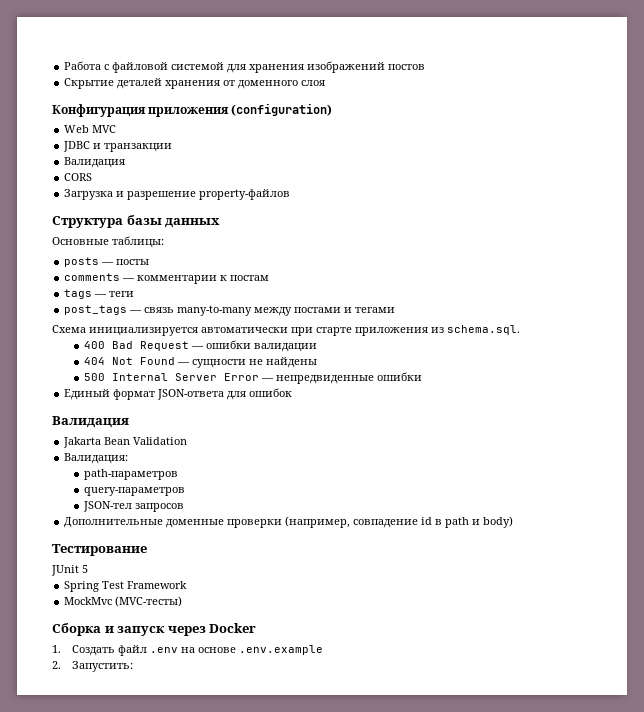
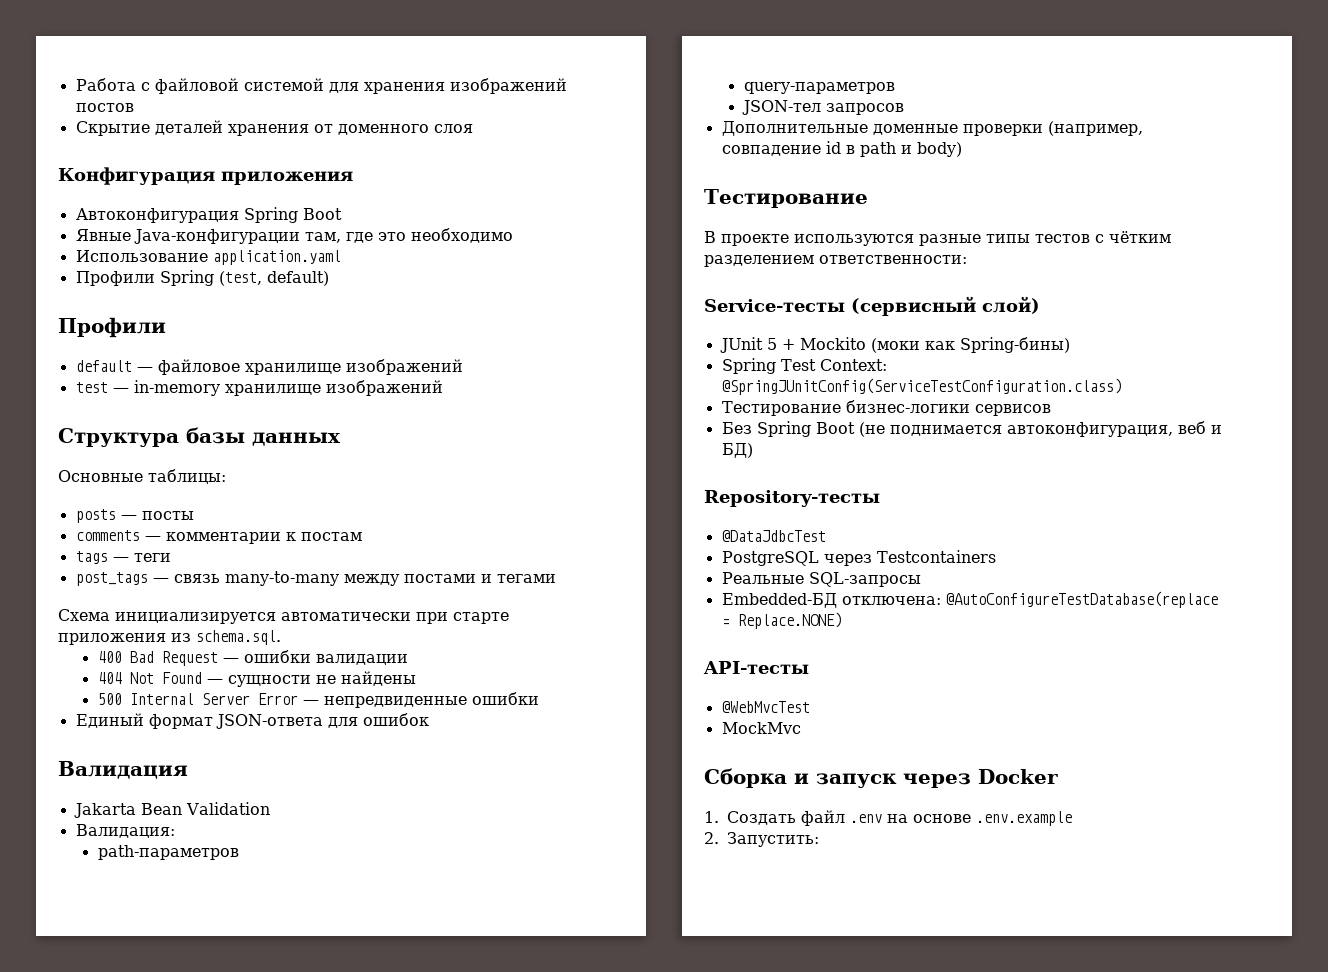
[231,103,333,116] [64,125,117,133] [63,141,173,152] [64,157,126,168] [64,173,93,181] [64,189,291,200] (configuration) // Web MVC // JDBC и транзакции // Валидация // CORS // Загрузка и разрешение property-файлов -> [75,207,342,223] [75,228,513,244] [75,250,341,265] [75,270,329,286] [58,317,166,338] [75,359,463,375] [75,380,443,396] // Автоконфигурация Spring Boot // Явные Java-конфигурации там, где это необходимо // Использование application.yaml // Профили Spring (test, default) // Профили // default — файловое хранилище изображений // test — in-memory хранилище изображений
[51,565,88,576] [64,581,188,592] JUnit 5 // Spring Test Framework -> [704,231,1171,246] [704,255,967,267] [704,296,1040,316] [719,337,1070,353] [721,358,887,374] [721,378,1122,395] [721,400,1051,416] [721,421,1222,437] [721,443,753,458] [704,490,880,507] [721,530,826,542] [721,550,996,566] [721,572,921,587] [721,591,1218,608] [721,612,842,629] [703,661,809,674] [721,701,810,713] В проекте используются разные типы тестов с чётким разделением ответственности: // Service-тесты (сервисный слой) // JUnit 5 + Mockito (моки как Spring-бины) // Spring Test Context: @SpringJUnitConfig(ServiceTestConfiguration.class) // Тестирование бизнес-логики сервисов // Без Spring Boot (не поднимается автоконфигурация, веб и БД) // Repository-тесты // @DataJdbcTest // PostgreSQL через Testcontainers // Реальные SQL-запросы // Embedded-БД отключена: @AutoConfigureTestDatabase(replace = Replace.NONE) // API-тесты // @WebMvcTest
[115,596,183,607] (MVC-тесты) -> (801, 728) none

